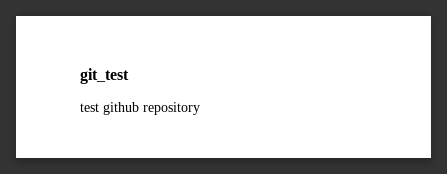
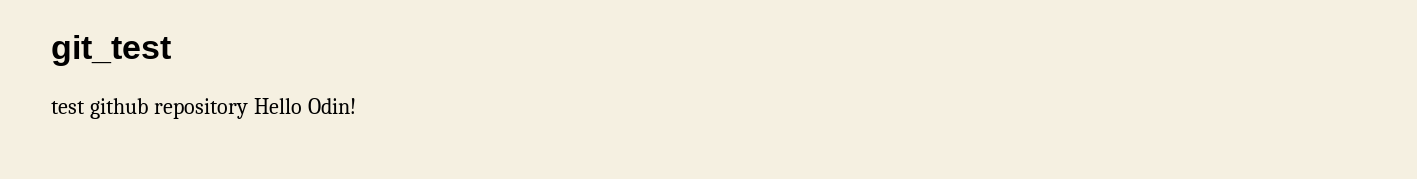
(200, 108) none -> [253,98,356,114] Hello Odin!

